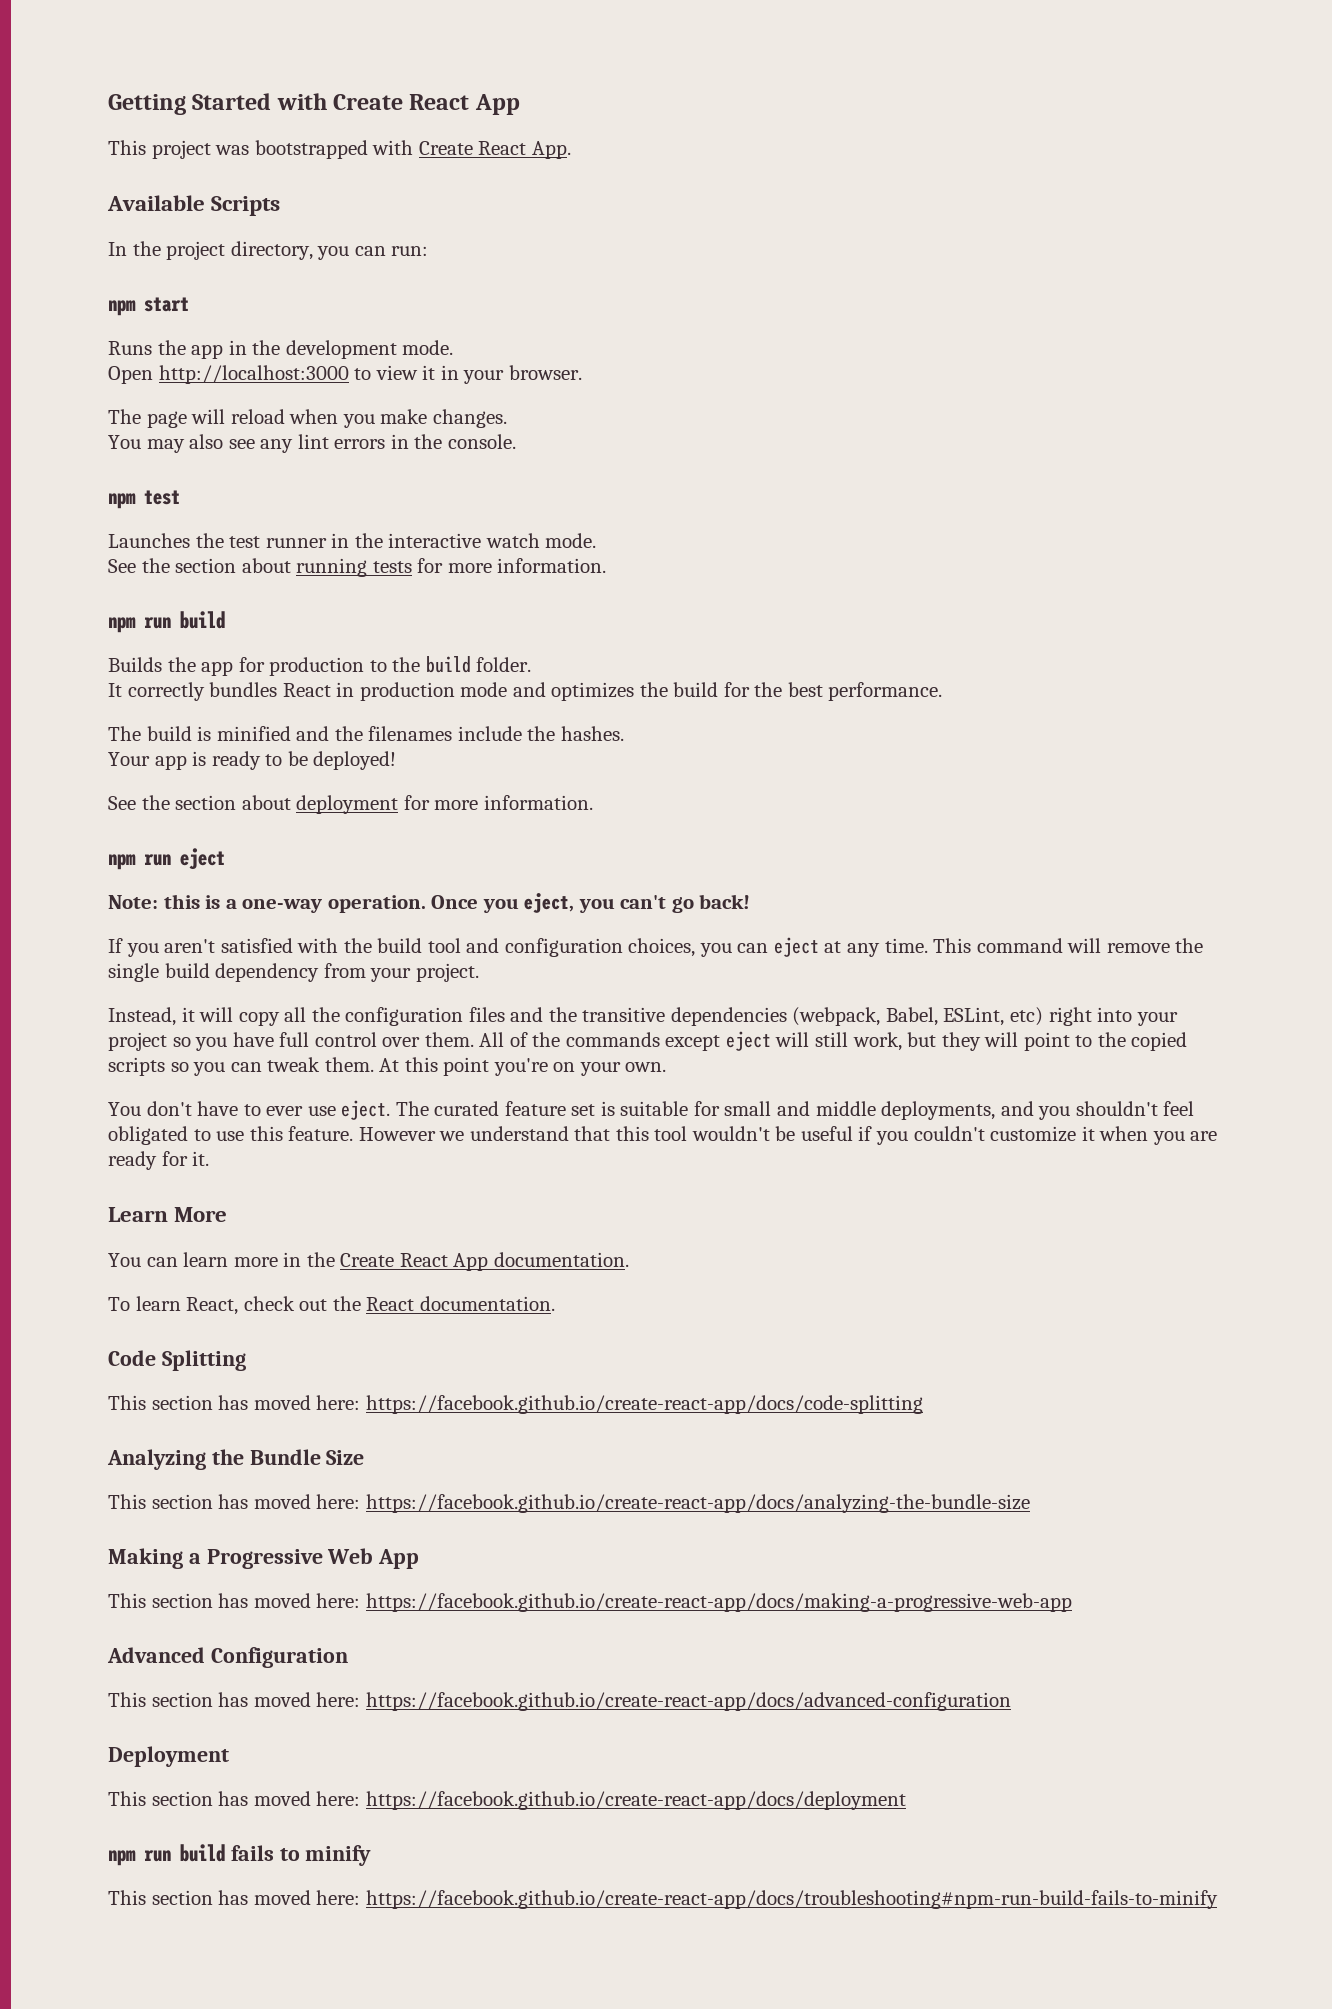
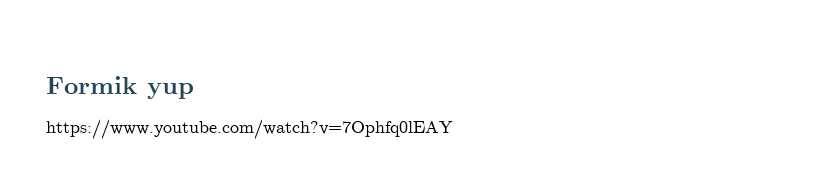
[108,93,520,115] [108,140,571,159] [107,195,281,216] [108,241,429,260] [108,297,189,316] [108,340,454,359] [108,365,582,384] [108,409,507,428] [108,434,516,453] [108,490,180,509] [108,533,597,548] [108,558,607,577] [108,611,225,633] [108,656,532,676] [108,682,943,701] [108,726,624,741] [108,751,397,770] [108,795,593,814] [108,848,225,870] [108,893,751,913] [108,937,1204,957] [108,963,479,982] [108,1007,1178,1026] [108,1031,1188,1051] [108,1057,667,1076] [108,1100,1195,1120] [108,1126,1218,1145] [108,1151,210,1170] [108,1207,228,1222] [108,1252,629,1271] [108,1296,555,1315] [108,1350,246,1371] [108,1395,923,1414] [107,1449,365,1470] [108,1494,1030,1513] [108,1548,420,1569] [108,1593,1072,1612] [107,1647,348,1668] [108,1692,1011,1711] [108,1746,229,1767] [108,1791,906,1810] [108,1844,372,1866] [108,1890,1218,1909] Getting Started with Create React App // This project was bootstrapped with Create React App. // Available Scripts // In the project directory, you can run: // npm start // Runs the app in the development mode. // Open http://localhost:3000 to view it in your browser. // The page will reload when you make changes. // You may also see any lint errors in the console. // npm test // Launches the test runner in the interactive watch mode. // See the section about running tests for more information. // npm run build // Builds the app for production to the build folder. // It correctly bundles React in production mode and optimizes the build for the best performance. // The build is minified and the filenames include the hashes. // Your app is ready to be deployed! // See the section about deployment for more information. // npm run eject // Note: this is a one-way operation. Once you eject, you can't go back! // If you aren't satisfied with the build tool and configuration choices, you can eject at any time. This command will remove the single build dependency from your project. // Instead, it will copy all the configuration files and the transitive dependencies (webpack, Babel, ESLint, etc) right into your project so you have full control over them. All of the commands except eject will still work, but they will point to the copied scripts so you can tweak them. At this point you're on your own. // You don't have to ever use eject. The curated feature set is suitable for small and middle deployments, and you shouldn't feel obligated to use this feature. However we understand that this tool wouldn't be useful if you couldn't customize it when you are ready for it. // Learn More // You can learn more in the Create React App documentation. // To learn React, check out the React documentation. // Code Splitting // This section has moved here: https://facebook.github.io/create-react-app/docs/code-splitting // Analyzing the Bundle Size // This section has moved here: https://facebook.github.io/create-react-app/docs/analyzing-the-bundle-size // Making a Progressive Web App // This section has moved here: https://facebook.github.io/create-react-app/docs/making-a-progressive-web-app // Advanced Configuration // This section has moved here: https://facebook.github.io/create-react-app/docs/advanced-configuration // Deployment // This section has moved here: https://facebook.github.io/create-react-app/docs/deployment // npm run build fails to minify // This section has moved here: https://facebook.github.io/create-react-app/docs/troubleshooting#npm-run-build-fails-to-minify -> [46,76,194,99] [46,119,453,140] Formik yup // https://www.youtube.com/watch?v=7Ophfq0lEAY

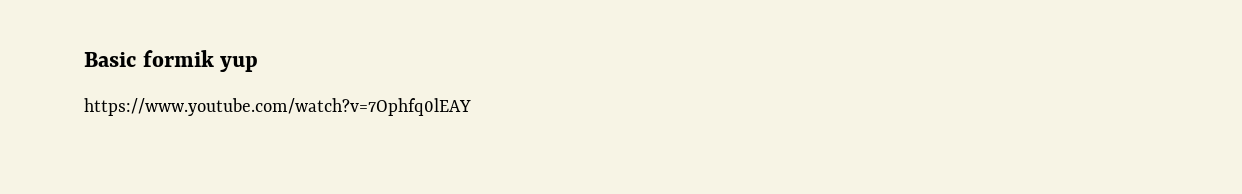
[46,76,137,94] Formik -> [84,50,214,67] Basic formik

